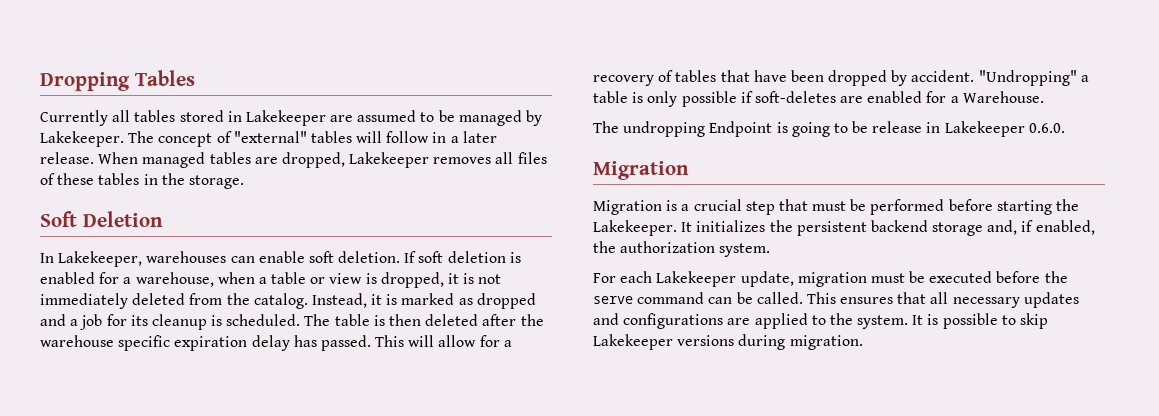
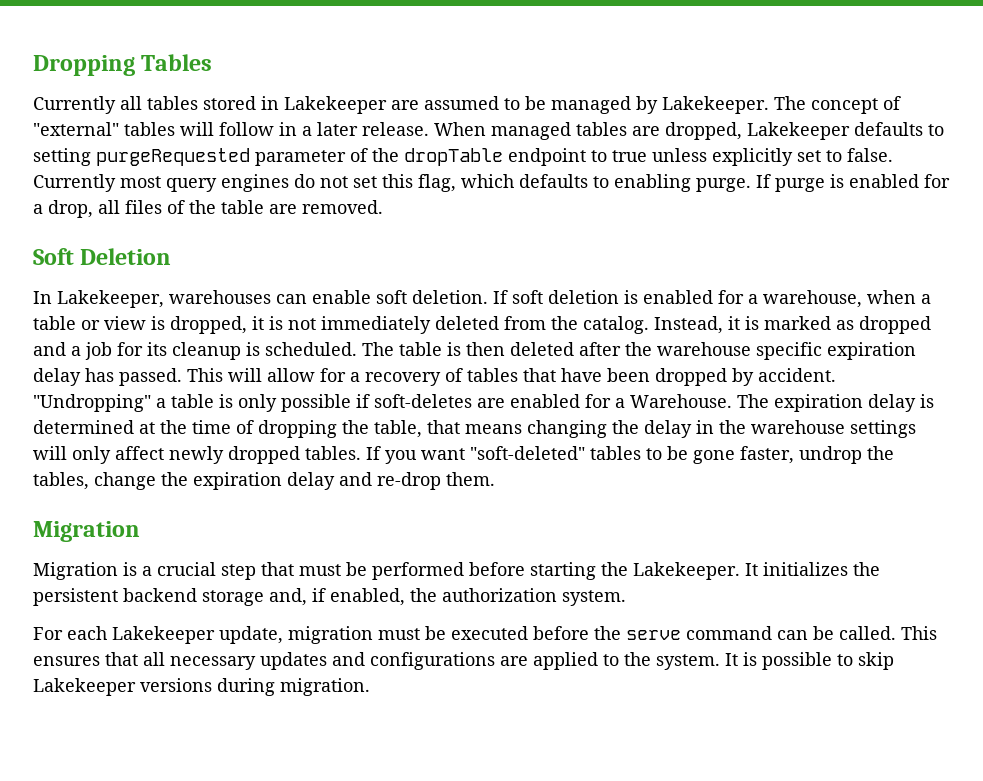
[433,152,547,164] [40,173,244,189] removes all files of these tables in the storage. -> [854,122,944,136] [33,148,893,166] [33,174,950,192] [33,200,383,218] defaults to setting purgeRequested parameter of the dropTable endpoint to true unless explicitly set to false. Currently most query engines do not set this flag, which defaults to enabling purge. If purge is enabled for a drop, all files of the table are removed.
[593,121,1065,137] // The undropping Endpoint is going to be release in Lakekeeper 0.6.0. -> [737,394,934,412] [33,420,916,438] [33,446,894,464] [33,472,495,490] The expiration delay is determined at the time of dropping the table, that means changing the delay in the warehouse settings will only affect newly dropped tables. If you want "soft-deleted" tables to be gone faster, undrop the tables, change the expiration delay and re-drop them.

